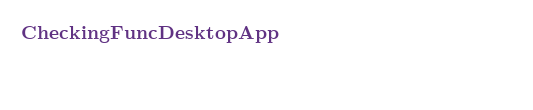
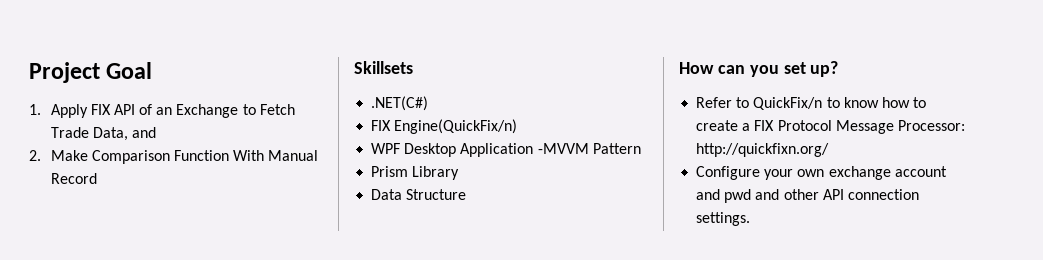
[21,26,279,43] CheckingFuncDesktopApp -> [29,62,153,83] [29,104,295,118] [50,127,156,141] [29,150,319,164] [50,173,97,184] [354,61,413,74] [371,96,429,111] [371,119,518,134] [371,143,641,157] [371,166,460,180] [371,189,467,200] [679,61,839,77] [696,97,927,110] [696,120,965,134] [696,143,830,157] [696,166,947,180] [696,189,919,203] [696,212,751,226] Project Goal // 1. Apply FIX API of an Exchange to Fetch Trade Data, and // 2. Make Comparison Function With Manual Record // Skillsets // .NET(C#) // FIX Engine(QuickFix/n) // WPF Desktop Application -MVVM Pattern // Prism Library // Data Structure // How can you set up? // Refer to QuickFix/n to know how to create a FIX Protocol Message Processor: http://quickfixn.org/ // Configure your own exchange account and pwd and other API connection settings.

